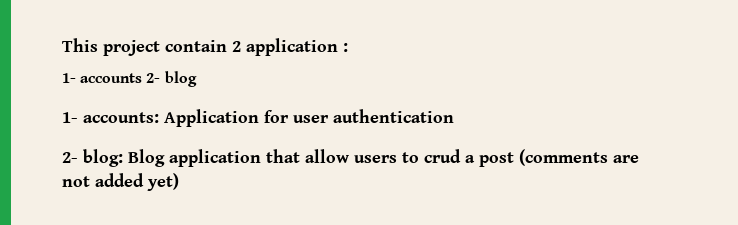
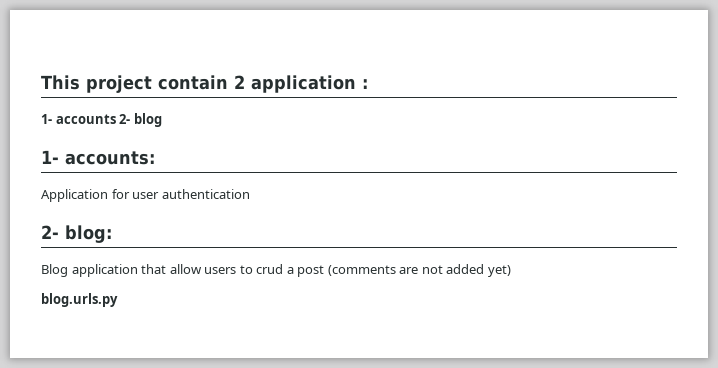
(159, 117) none -> (155, 158) //
(123, 158) none -> (112, 234) //
(179, 182) none -> [41,293,118,307] // blog.urls.py

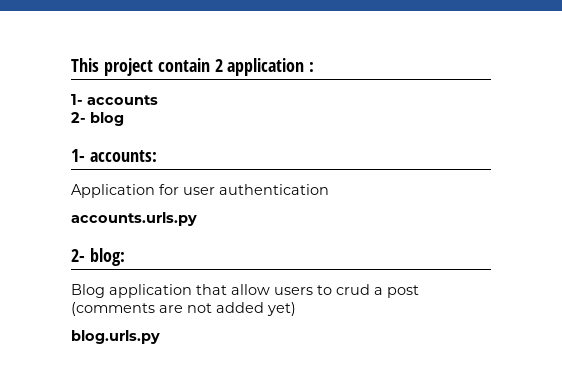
(116, 119) none -> (158, 100) //
(250, 194) none -> [71,212,197,226] // accounts.urls.py

